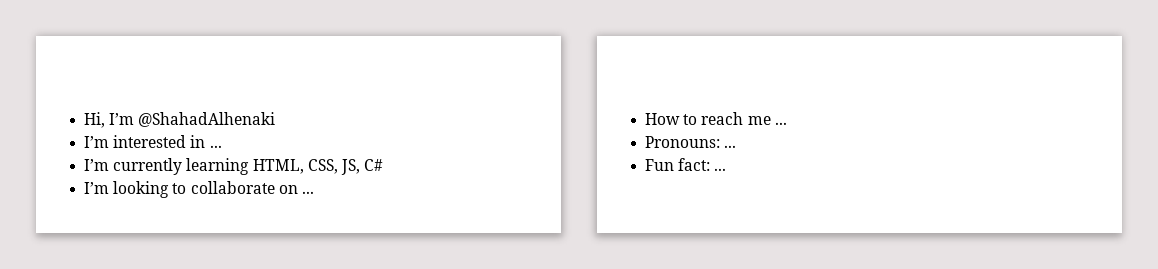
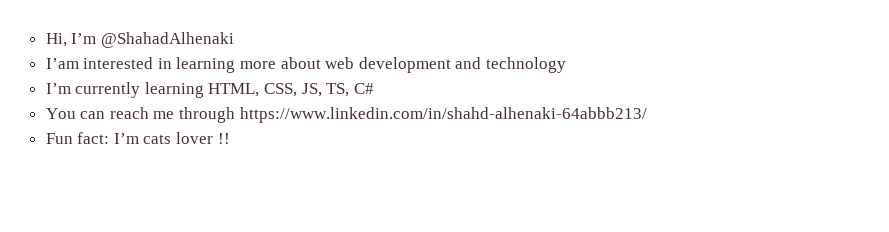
[84,136,110,148] I’m -> [45,58,79,69] I’am
[209,145,222,148] ... -> [176,57,567,73] learning more about web development and technology
(360, 167) none -> [326,83,350,97] TS,
[84,181,314,198] [645,112,787,125] [645,136,737,148] [645,158,727,171] I’m looking to collaborate on ... // How to reach me ... // Pronouns: ... // Fun fact: ... -> [45,107,647,123] [45,132,230,144] You can reach me through https://www.linkedin.com/in/shahd-alhenaki-64abbb213/ // Fun fact: I’m cats lover !!

